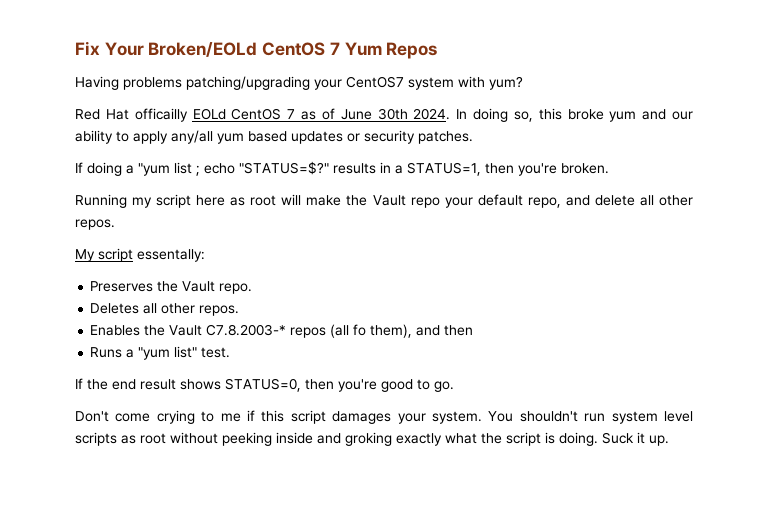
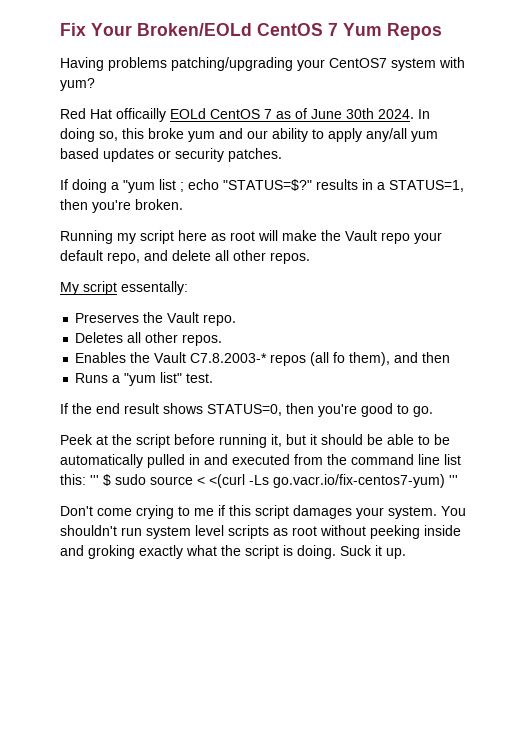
(454, 386) none -> [60,434,450,448] [60,454,461,468] [60,474,458,488] // Peek at the script before running it, but it should be able to be automatically pulled in and executed from the command line list this: ''' $ sudo source < <(curl -Ls go.vacr.io/fix-centos7-yum) '''

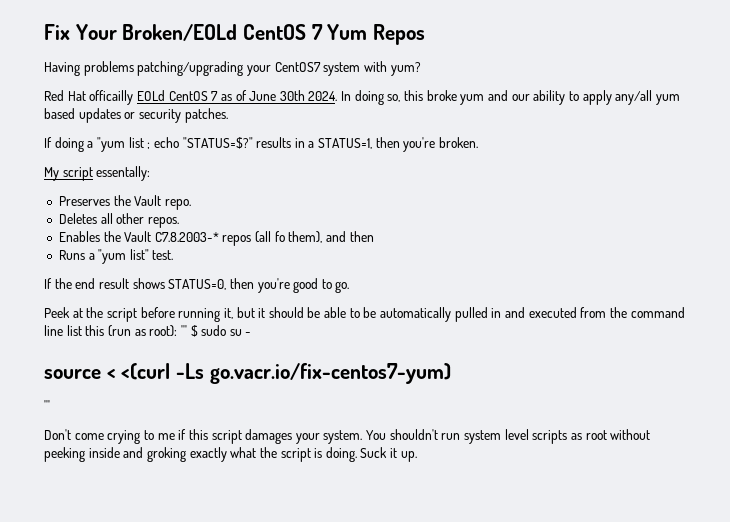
[60,230,442,244] [60,250,310,264] // Running my script here as root will make the Vault repo your default repo, and delete all other repos. -> (479, 142) none
[60,474,86,485] this: -> [85,325,178,337] this (run as root):
(146, 479) none -> [229,329,252,336] su - //
(445, 481) none -> (451, 373) //

